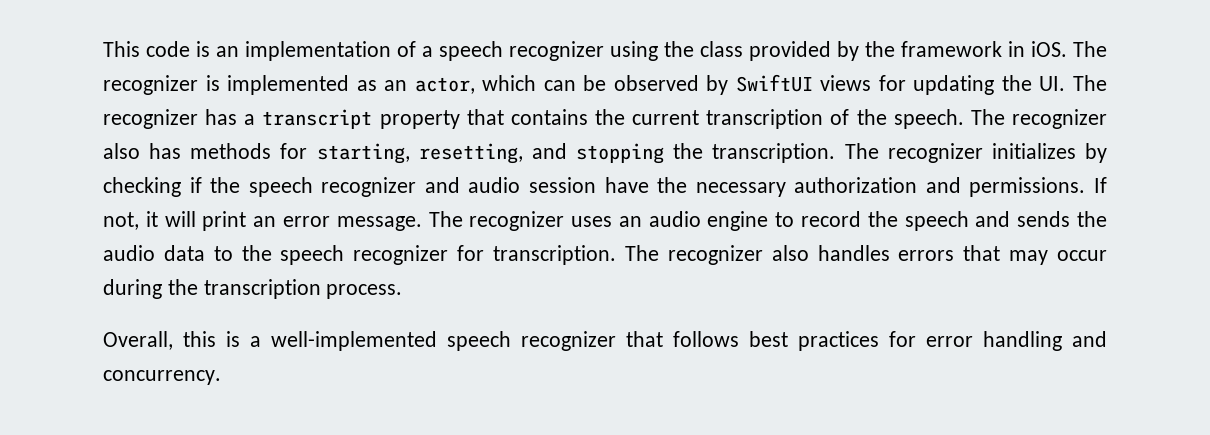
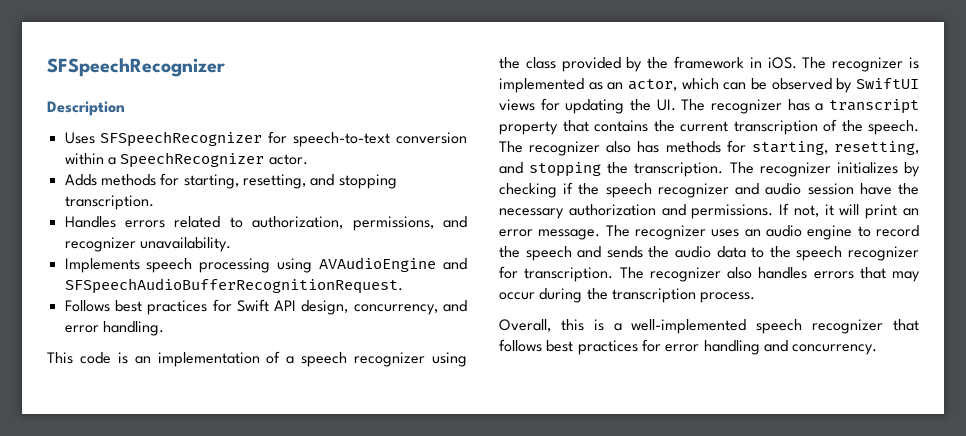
(103, 49) none -> [47,58,225,77] [47,101,125,116] [64,131,467,147] [64,152,308,168] [64,173,397,189] [64,195,154,210] [64,216,467,231] [64,237,231,252] [64,257,467,273] [64,278,403,294] [64,299,468,315] [64,321,164,336] SFSpeechRecognizer // Description // Uses SFSpeechRecognizer for speech-to-text conversion within a SpeechRecognizer actor. // Adds methods for starting, resetting, and stopping transcription. // Handles errors related to authorization, permissions, and recognizer unavailability. // Implements speech processing using AVAudioEngine and SFSpeechAudioBufferRecognitionRequest. // Follows best practices for Swift API design, concurrency, and error handling. //

